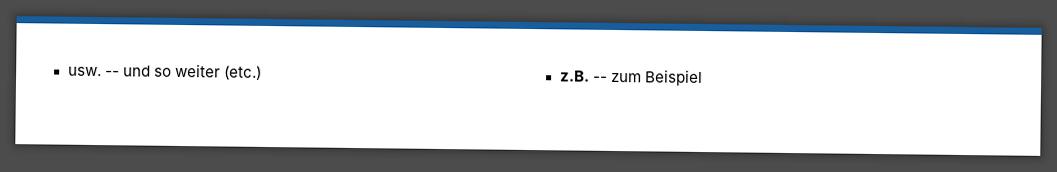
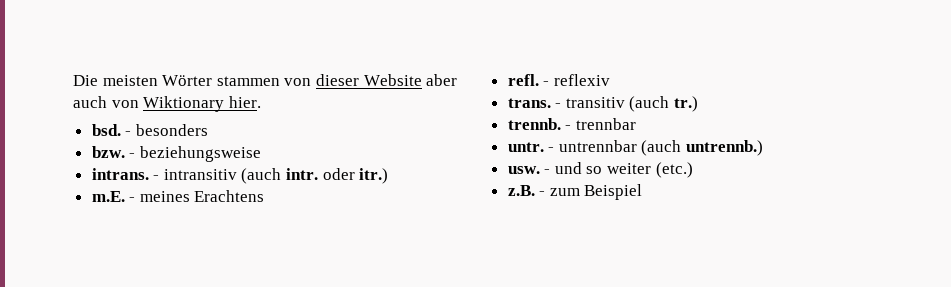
[67,66,120,77] usw. -- -> [73,74,458,86] [73,96,261,112] [91,124,208,136] [91,146,261,162] [91,168,389,184] [91,190,265,202] [507,74,610,86] [507,96,699,112] [507,118,636,130] [507,140,764,156] [507,166,551,174] Die meisten Wörter stammen von dieser Website aber auch von Wiktionary hier. // bsd. - besonders // bzw. - beziehungsweise // intrans. - intransitiv (auch intr. oder itr.) // m.E. - meines Erachtens // refl. - reflexiv // trans. - transitiv (auch tr.) // trennb. - trennbar // untr. - untrennbar (auch untrennb.) // usw. -
[592,75,608,82] -- -> [539,191,546,196] -

